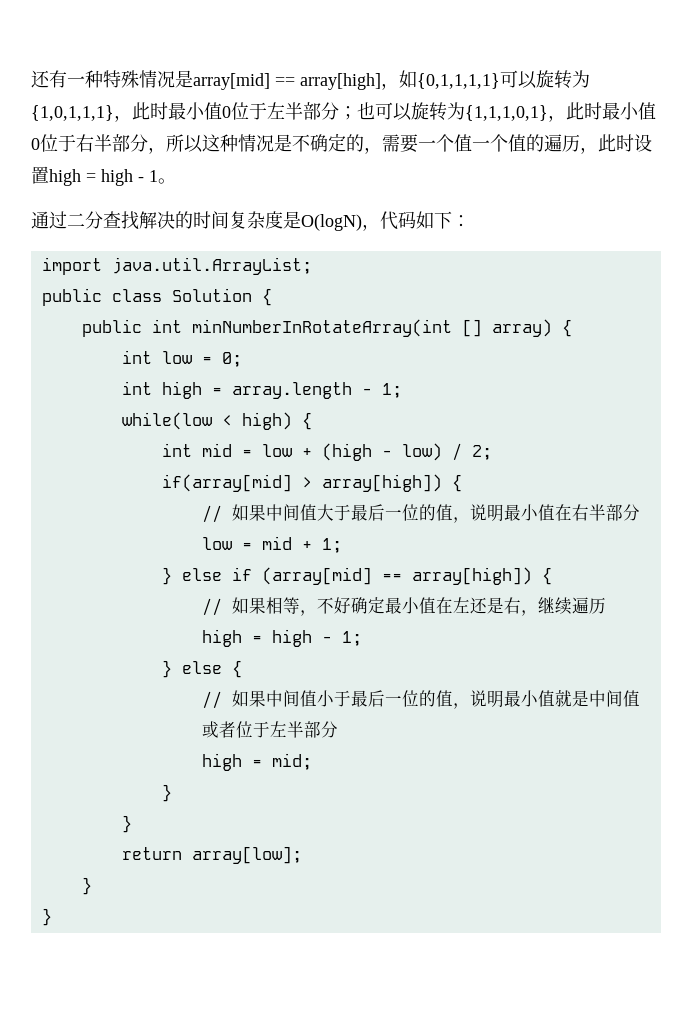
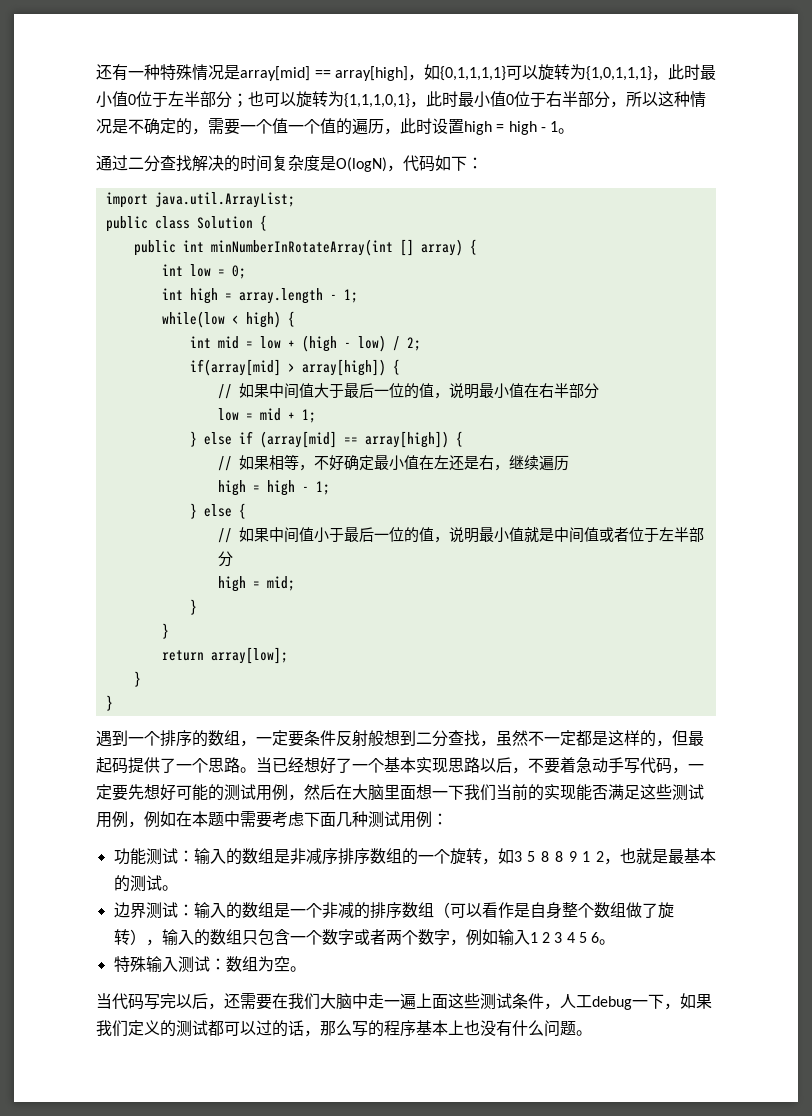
(52, 917) none -> [96,730,704,747] [96,756,704,774] [96,784,704,801] [96,811,448,828] [113,848,717,865] [113,875,178,892] [113,902,674,919] [113,929,616,946] [113,956,306,973] [96,993,712,1010] [96,1020,592,1037] // 遇到一个排序的数组，一定要条件反射般想到二分查找，虽然不一定都是这样的，但最起码提供了一个思路。当已经想好了一个基本实现思路以后，不要着急动手写代码，一定要先想好可能的测试用例，然后在大脑里面想一下我们当前的实现能否满足这些测试用例，例如在本题中需要考虑下面几种测试用例： // 功能测试：输入的数组是非减序排序数组的一个旋转，如3 5 8 8 9 1 2，也就是最基本的测试。 // 边界测试：输入的数组是一个非减的排序数组（可以看作是自身整个数组做了旋转），输入的数组只包含一个数字或者两个数字，例如输入1 2 3 4 5 6。 // 特殊输入测试：数组为空。 // 当代码写完以后，还需要在我们大脑中走一遍上面这些测试条件，人工debug一下，如果我们定义的测试都可以过的话，那么写的程序基本上也没有什么问题。

